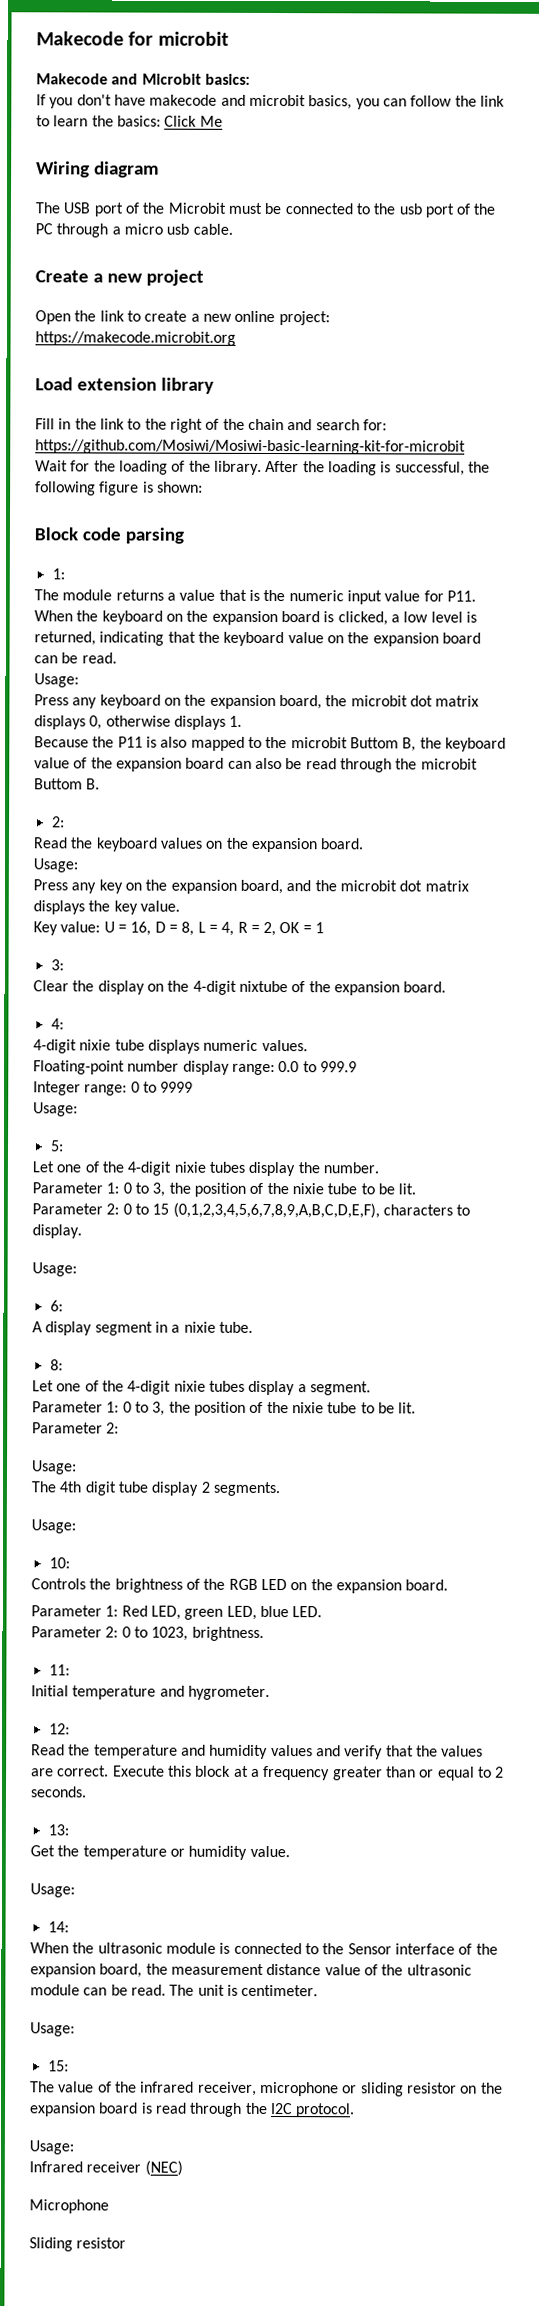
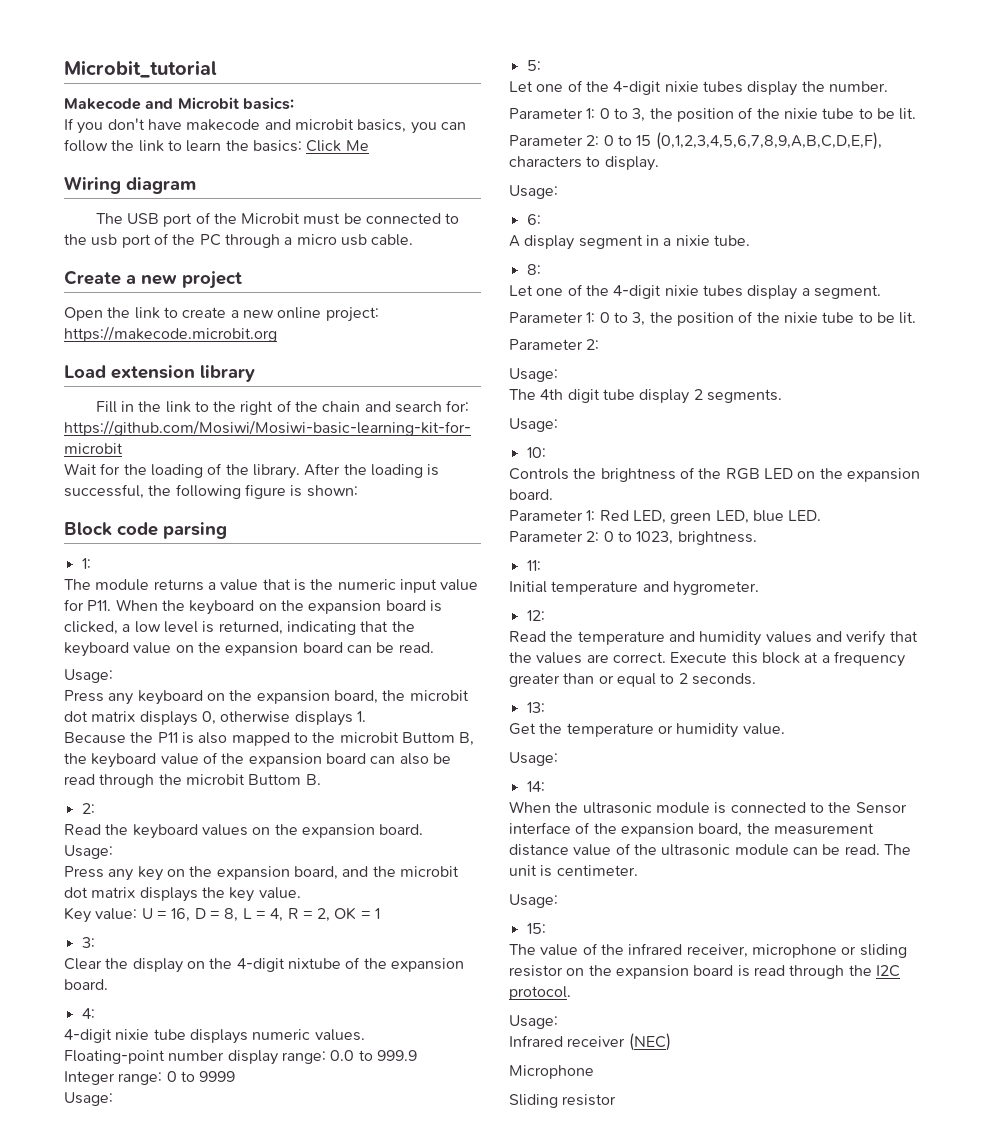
[36,31,229,46] Makecode for microbit -> [64,60,217,78] Microbit_tutorial

